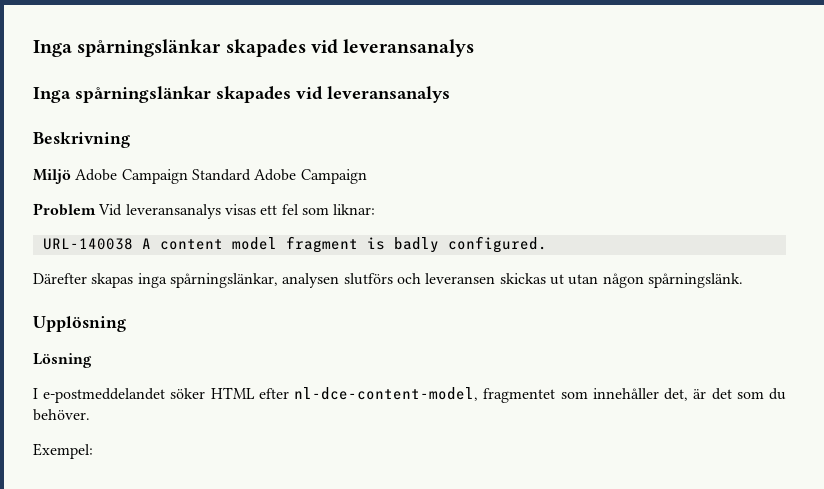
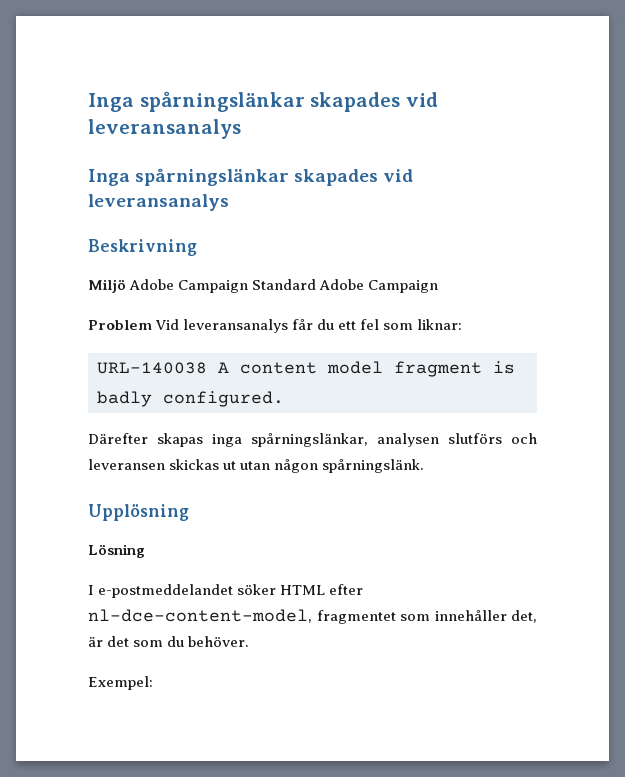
[224,204,256,215] visas -> [292,319,335,330] får du

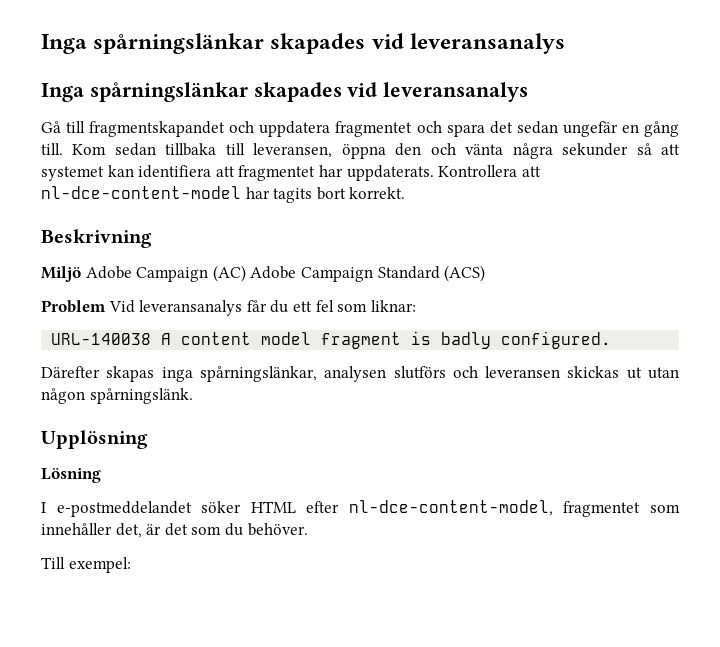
(229, 202) none -> [41,121,680,137] [41,143,680,159] [41,165,541,181] [41,186,406,203] // Gå till fragmentskapandet och uppdatera fragmentet och spara det sedan ungefär en gång till. Kom sedan tillbaka till leveransen, öppna den och vänta några sekunder så att systemet kan identifiera att fragmentet har uppdaterats. Kontrollera att nl-dce-content-model har tagits bort korrekt.
[252,279,439,293] Standard Adobe Campaign -> [212,265,486,282] (AC) Adobe Campaign Standard (ACS)
[88,676,153,690] Exempel: -> [41,557,131,573] Till exempel:

